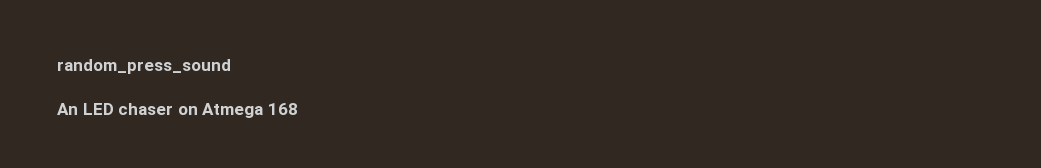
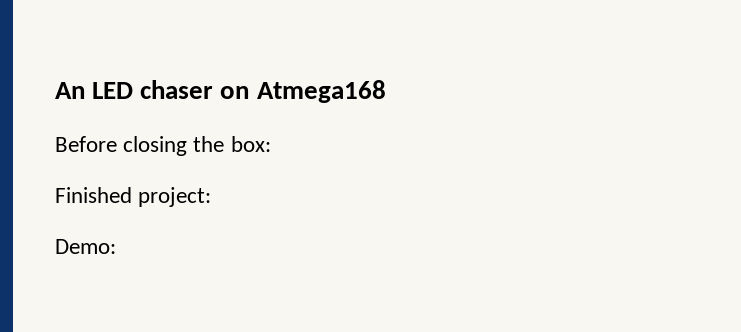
[57,59,231,74] random_press_sound // -> (55, 90) none
[202,103,298,118] Atmega 168 -> [256,80,386,103] [55,136,271,156] [55,187,212,207] [55,239,116,254] Atmega168 // Before closing the box: // Finished project: // Demo:

